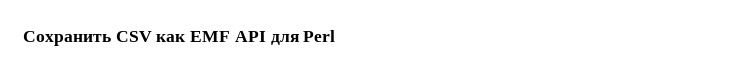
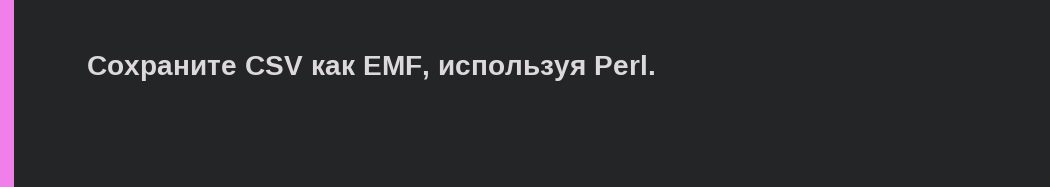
[23,31,111,46] Сохранить -> [87,56,237,81] Сохраните
[190,30,336,45] EMF API для Perl -> [363,55,656,81] EMF, используя Perl.

